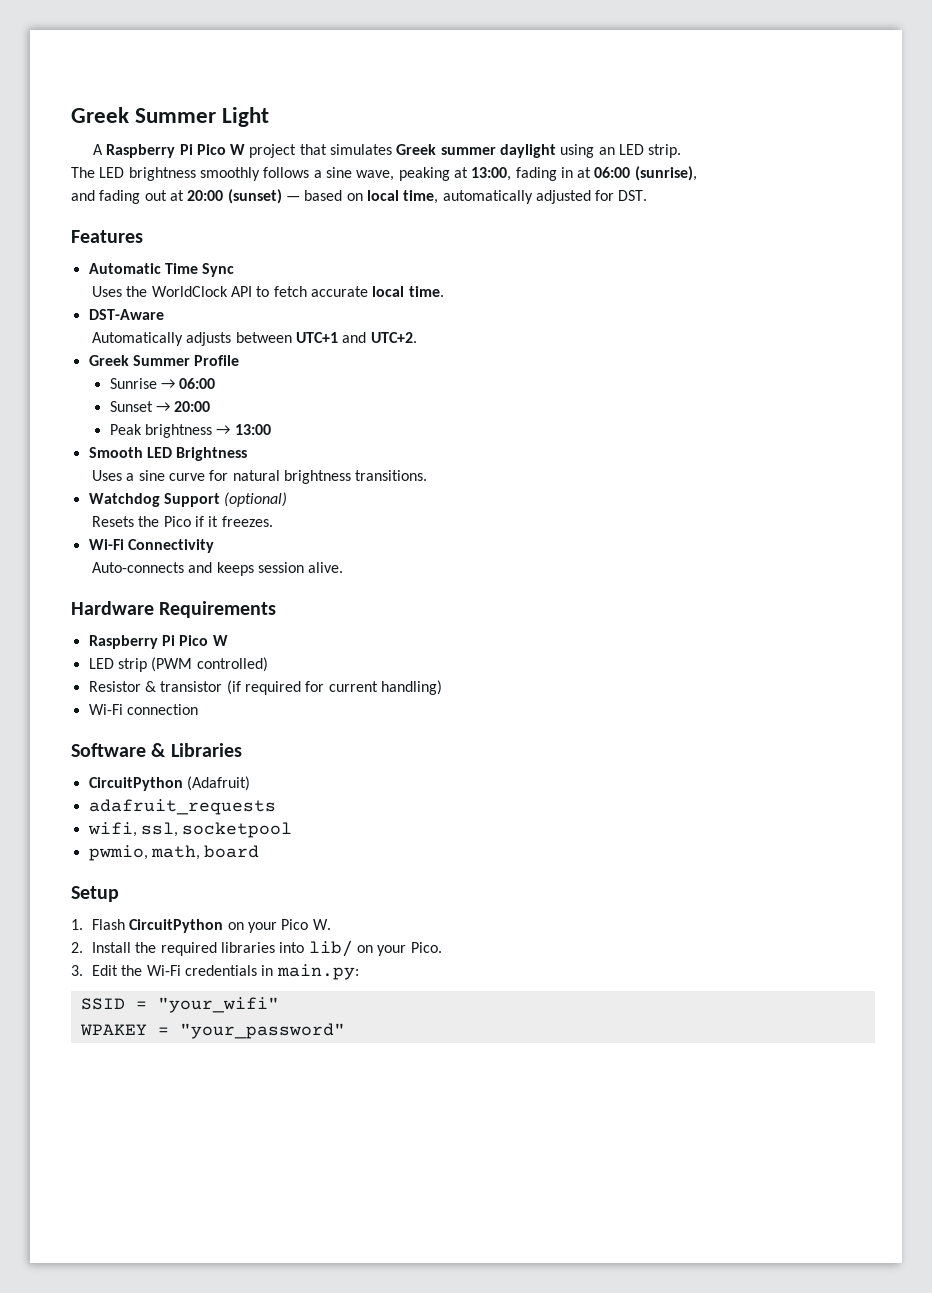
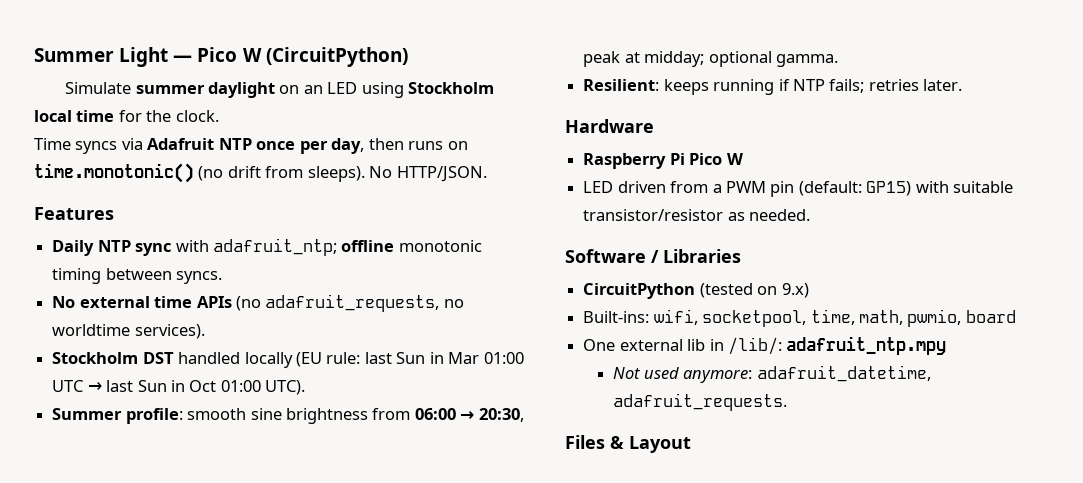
[71,107,129,123] Greek -> (34, 55) none
[92,144,437,158] // A Raspberry Pi Pico W project that simulates Greek -> [173,47,408,67] [65,82,132,94] — Pico W (CircuitPython) // Simulate
[560,144,595,158] using -> [279,85,300,94] on
[648,144,682,158] [71,166,697,181] [71,189,648,204] [71,230,143,243] [88,263,235,277] [92,286,444,297] [88,309,164,320] [92,332,417,346] [88,355,240,366] [109,378,216,389] [109,401,211,412] [109,424,271,438] [88,447,248,461] [92,470,428,484] [88,492,288,507] [92,516,273,527] [88,539,214,553] [92,562,344,576] strip. // The LED brightness smoothly follows a sine wave, peaking at 13:00, fading in at 06:00 (sunrise), // and fading out at 20:00 (sunset) — based on local time, automatically adjusted for DST. // Features // Automatic Time Sync // Uses the WorldClock API to fetch accurate local time. // DST-Aware // Automatically adjusts between UTC+1 and UTC+2. // Greek Summer Profile // Sunrise → 06:00 // Sunset → 20:00 // Peak brightness → 13:00 // Smooth LED Brightness // Uses a sine curve for natural brightness transitions. // Watchdog Support (optional) // Resets the Pico if it freezes. // Wi-Fi Connectivity // Auto-connects and keeps session alive. -> [361,82,495,98] [34,110,219,122] [34,138,468,154] [34,163,487,183] [34,207,114,220] [52,238,482,256] [52,268,223,284] [52,294,464,312] [52,324,205,339] [52,352,524,368] [52,380,306,395] [52,408,524,424] [583,51,838,67] [583,79,963,95] using Stockholm local time for the clock. // Time syncs via Adafruit NTP once per day, then runs on time.monotonic() (no drift from sleeps). No HTTP/JSON. // Features // Daily NTP sync with adafruit_ntp; offline monotonic timing between syncs. // No external time APIs (no adafruit_requests, no worldtime services). // Stockholm DST handled locally (EU rule: last Sun in Mar 01:00 UTC → last Sun in Oct 01:00 UTC). // Summer profile: smooth sine brightness from 06:00 → 20:30, peak at midday; optional gamma. // Resilient: keeps running if NTP fails; retries later.
[159,601,277,618] Requirements -> (654, 126) none
[117,657,268,672] [88,680,442,695] [88,704,198,715] strip (PWM controlled) // Resistor & transistor (if required for current handling) // Wi-Fi connection -> [617,181,1014,197] [583,209,811,221] driven from a PWM pin (default: GP15) with suitable transistor/resistor as needed.
[151,743,167,757] & -> [651,250,659,263] /
[186,776,250,791] [88,799,276,815] [87,822,293,838] [88,845,260,861] [71,886,119,902] [71,919,331,933] [71,940,442,957] [71,964,359,980] [80,997,279,1013] [79,1023,345,1039] (Adafruit) // adafruit_requests // wifi, ssl, socketpool // pwmio, math, board // Setup // 1. Flash CircuitPython on your Pico W. // 2. Install the required libraries into lib/ on your Pico. // 3. Edit the Wi-Fi credentials in main.py: // SSID = "your_wifi" // WPAKEY = "your_password" -> [699,283,809,298] [583,309,1016,327] [583,336,947,355] [613,365,931,383] [613,393,788,411] [565,435,691,453] (tested on 9.x) // Built-ins: wifi, socketpool, time, math, pwmio, board // One external lib in /lib/: adafruit_ntp.mpy // Not used anymore: adafruit_datetime, adafruit_requests. // Files & Layout

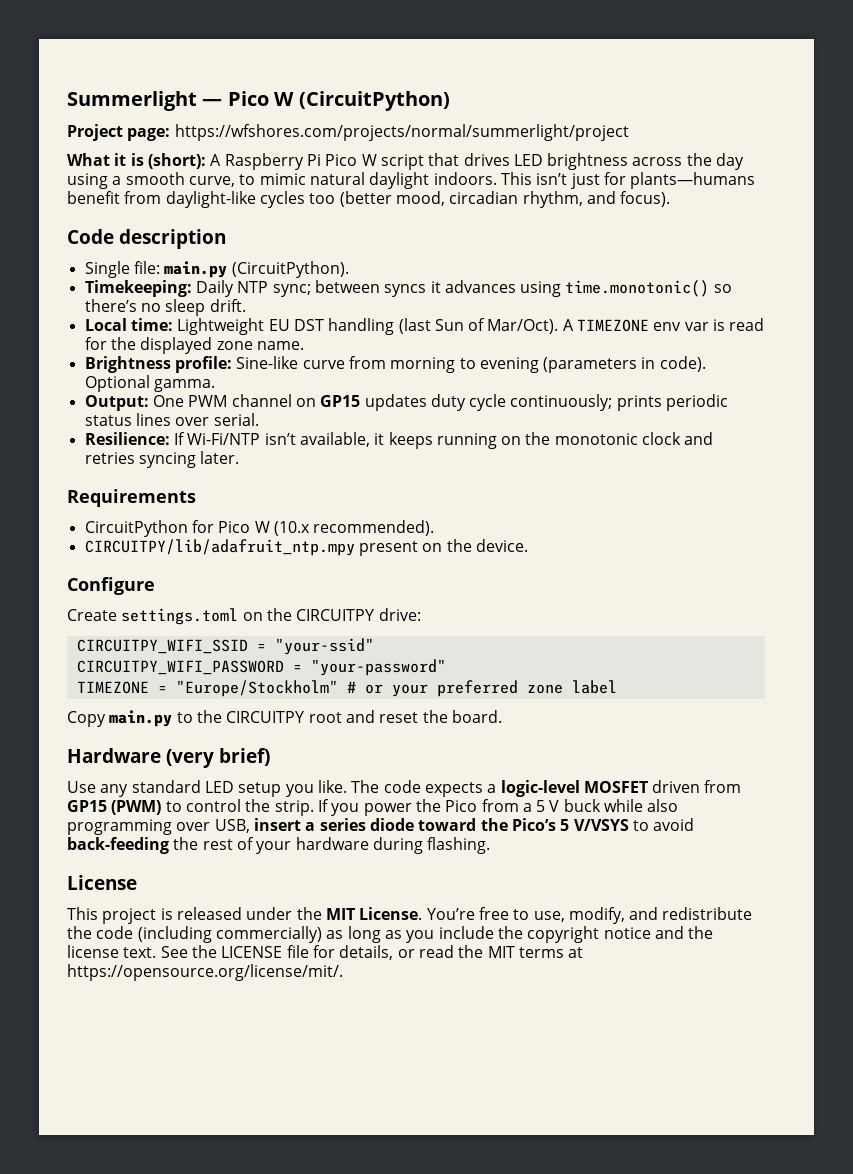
[34,47,169,67] Summer Light -> [67,91,197,111] Summerlight
[65,82,495,98] [34,110,219,122] [34,138,468,154] [34,163,487,183] [34,207,114,220] [52,238,482,256] [52,268,223,284] [52,294,464,312] [52,324,205,339] [52,352,524,368] [52,380,306,395] [52,408,524,424] [583,51,838,67] [583,79,963,95] [565,119,654,133] [583,153,743,169] [583,181,1014,197] [583,209,811,221] [565,249,741,263] [583,283,809,299] [583,309,1016,327] [583,336,947,355] [613,365,931,383] [613,393,788,411] [565,435,691,453] Simulate summer daylight on an LED using Stockholm local time for the clock. // Time syncs via Adafruit NTP once per day, then runs on time.monotonic() (no drift from sleeps). No HTTP/JSON. // Features // Daily NTP sync with adafruit_ntp; offline monotonic timing between syncs. // No external time APIs (no adafruit_requests, no worldtime services). // Stockholm DST handled locally (EU rule: last Sun in Mar 01:00 UTC → last Sun in Oct 01:00 UTC). // Summer profile: smooth sine brightness from 06:00 → 20:30, peak at midday; optional gamma. // Resilient: keeps running if NTP fails; retries later. // Hardware // Raspberry Pi Pico W // LED driven from a PWM pin (default: GP15) with suitable transistor/resistor as needed. // Software / Libraries // CircuitPython (tested on 9.x) // Built-ins: wifi, socketpool, time, math, pwmio, board // One external lib in /lib/: adafruit_ntp.mpy // Not used anymore: adafruit_datetime, adafruit_requests. // Files & Layout -> [67,124,629,141] [67,153,745,170] [67,172,756,189] [67,191,671,208] [67,229,226,249] [84,261,349,278] [84,280,732,297] [84,299,246,316] [84,318,765,335] [84,337,304,354] [84,356,706,373] [84,375,215,392] [84,394,729,411] [84,413,259,426] [84,432,714,449] [84,451,240,468] [67,489,196,507] [84,520,435,537] [84,539,528,556] [67,577,155,595] [67,608,421,625] [76,638,374,655] [76,659,446,676] [76,680,617,697] [67,710,502,727] [67,748,270,768] [67,780,742,797] [67,799,679,816] [67,818,695,835] [67,837,491,854] [67,875,137,890] [67,907,753,924] [67,926,714,943] [67,945,584,960] [67,964,343,981] Project page: https://wfshores.com/projects/normal/summerlight/project // What it is (short): A Raspberry Pi Pico W script that drives LED brightness across the day using a smooth curve, to mimic natural daylight indoors. This isn’t just for plants—humans benefit from daylight-like cycles too (better mood, circadian rhythm, and focus). // Code description // Single file: main.py (CircuitPython). // Timekeeping: Daily NTP sync; between syncs it advances using time.monotonic() so there’s no sleep drift. // Local time: Lightweight EU DST handling (last Sun of Mar/Oct). A TIMEZONE env var is read for the displayed zone name. // Brightness profile: Sine-like curve from morning to evening (parameters in code). Optional gamma. // Output: One PWM channel on GP15 updates duty cycle continuously; prints periodic status lines over serial. // Resilience: If Wi‑Fi/NTP isn’t available, it keeps running on the monotonic clock and retries syncing later. // Requirements // CircuitPython for Pico W (10.x recommended). // CIRCUITPY/lib/adafruit_ntp.mpy present on the device. // Configure // Create settings.toml on the CIRCUITPY drive: // CIRCUITPY_WIFI_SSID = "your-ssid" // CIRCUITPY_WIFI_PASSWORD = "your-password" // TIMEZONE = "Europe/Stockholm" # or your preferred zone label // Copy main.py to the CIRCUITPY root and reset the board. // Hardware (very brief) // Use any standard LED setup you like. The code expects a logic-level MOSFET driven from GP15 (PWM) to control the strip. If you power the Pico from a 5 V buck while also programming over USB, insert a series diode toward the Pico’s 5 V/VSYS to avoid back-feeding the rest of your hardware during flashing. // License // This project is released under the MIT License. You’re free to use, modify, and redistribute the code (including commercially) as long as you include the copyright notice and the license text. See the LICENSE file for details, or read the MIT terms at https://opensource.org/license/mit/.

